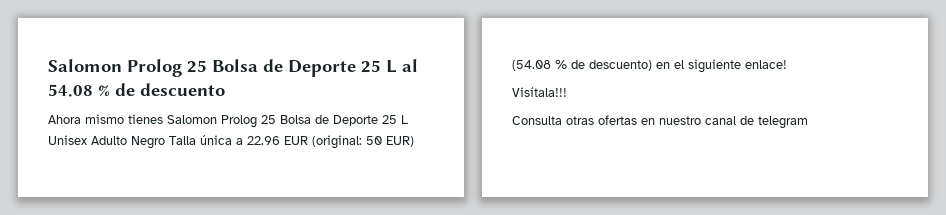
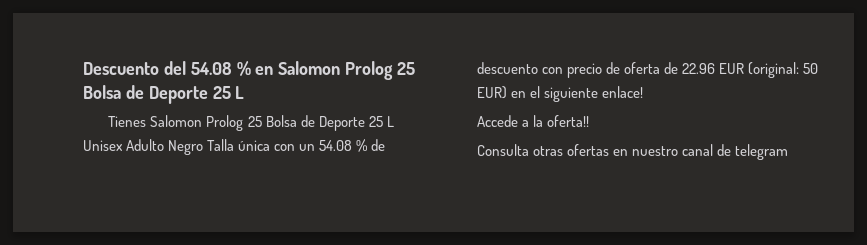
[48,59,418,77] [48,83,225,97] [48,114,163,124] Salomon Prolog 25 Bolsa de Deporte 25 L al 54.08 % de descuento // Ahora mismo tienes -> [83,61,416,80] [83,85,245,104] [108,116,147,127] Descuento del 54.08 % en Salomon Prolog 25 Bolsa de Deporte 25 L // Tienes
[236,138,243,145] a -> [274,139,386,152] [477,62,679,78] con un 54.08 % de descuento con precio de oferta de
[512,60,652,71] (54.08 % de descuento) -> (507, 92) none
[512,87,567,97] Visítala!!! -> [477,115,590,127] Accede a la oferta!!

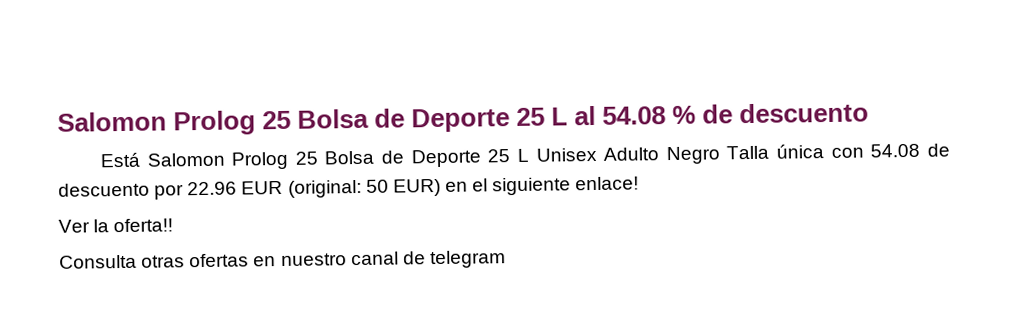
[83,61,416,80] [83,85,245,104] [108,116,147,127] Descuento del 54.08 % en Salomon Prolog 25 Bolsa de Deporte 25 L // Tienes -> [57,102,870,136] [99,152,140,168] Salomon Prolog 25 Bolsa de Deporte 25 L al 54.08 % de descuento // Está
[299,139,386,152] [477,62,679,78] un 54.08 % de descuento con precio de oferta de -> [870,143,950,158] [58,182,185,200] 54.08 de descuento por
[477,115,530,127] Accede a -> [58,219,90,233] Ver

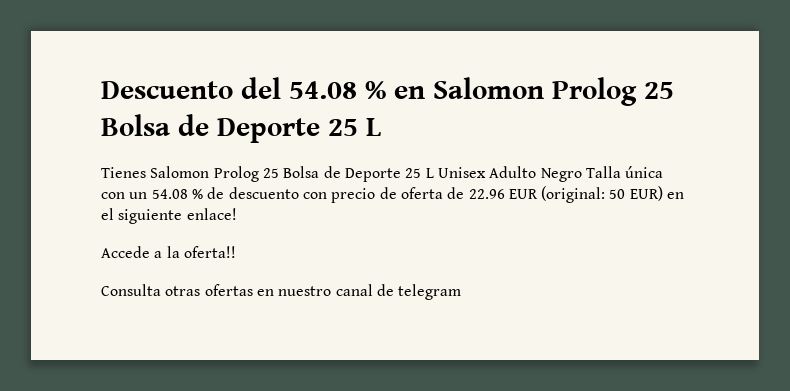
[57,102,870,136] [99,152,140,168] Salomon Prolog 25 Bolsa de Deporte 25 L al 54.08 % de descuento // Está -> [101,77,674,106] [101,114,381,143] [101,167,146,178] Descuento del 54.08 % en Salomon Prolog 25 Bolsa de Deporte 25 L // Tienes
[870,143,950,158] [58,182,185,200] 54.08 de descuento por -> [129,187,465,203] un 54.08 % de descuento con precio de oferta de
[58,219,90,233] Ver -> [101,246,163,258] Accede a

